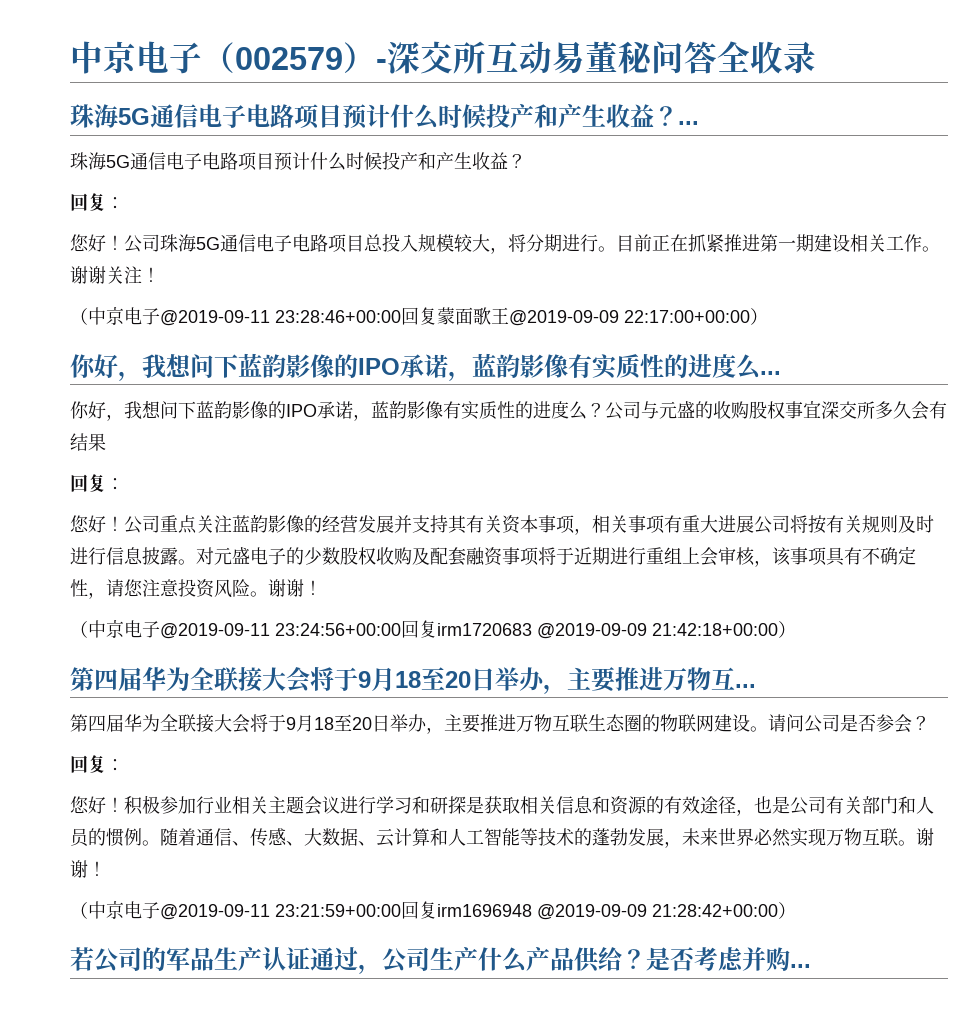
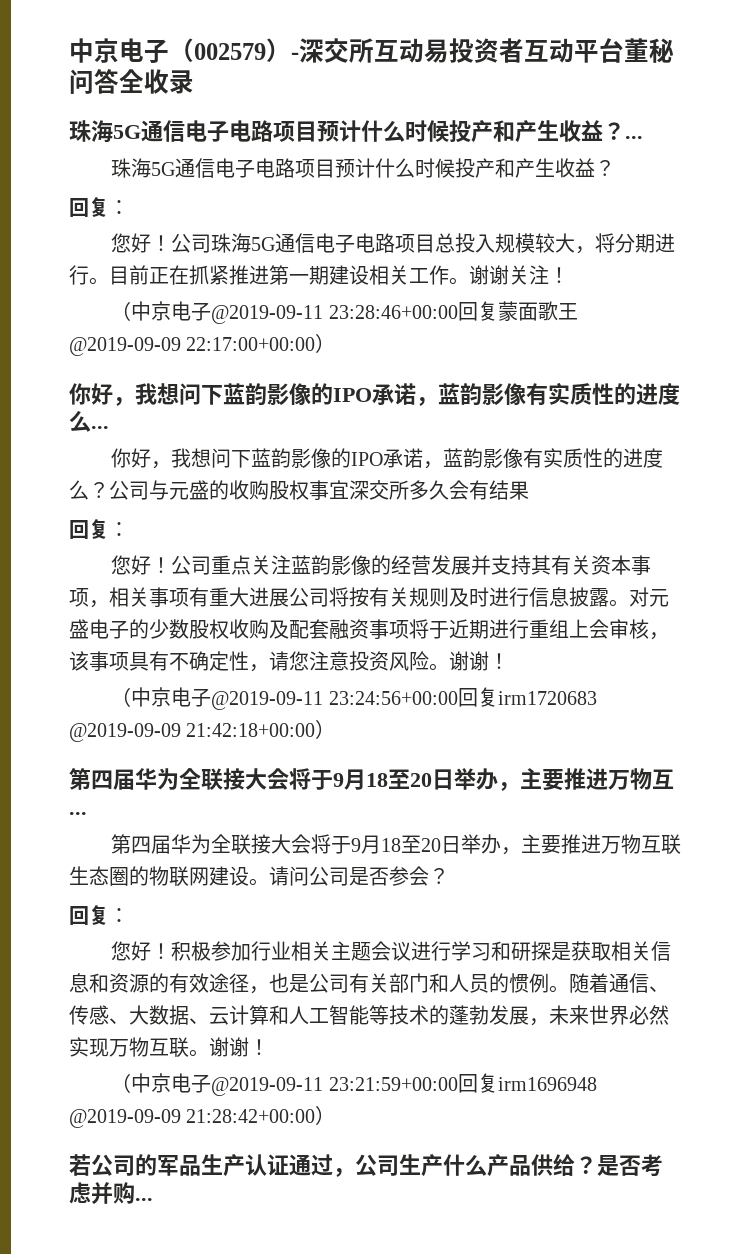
(585, 57) none -> [449,38,624,63] 投资者互动平台

